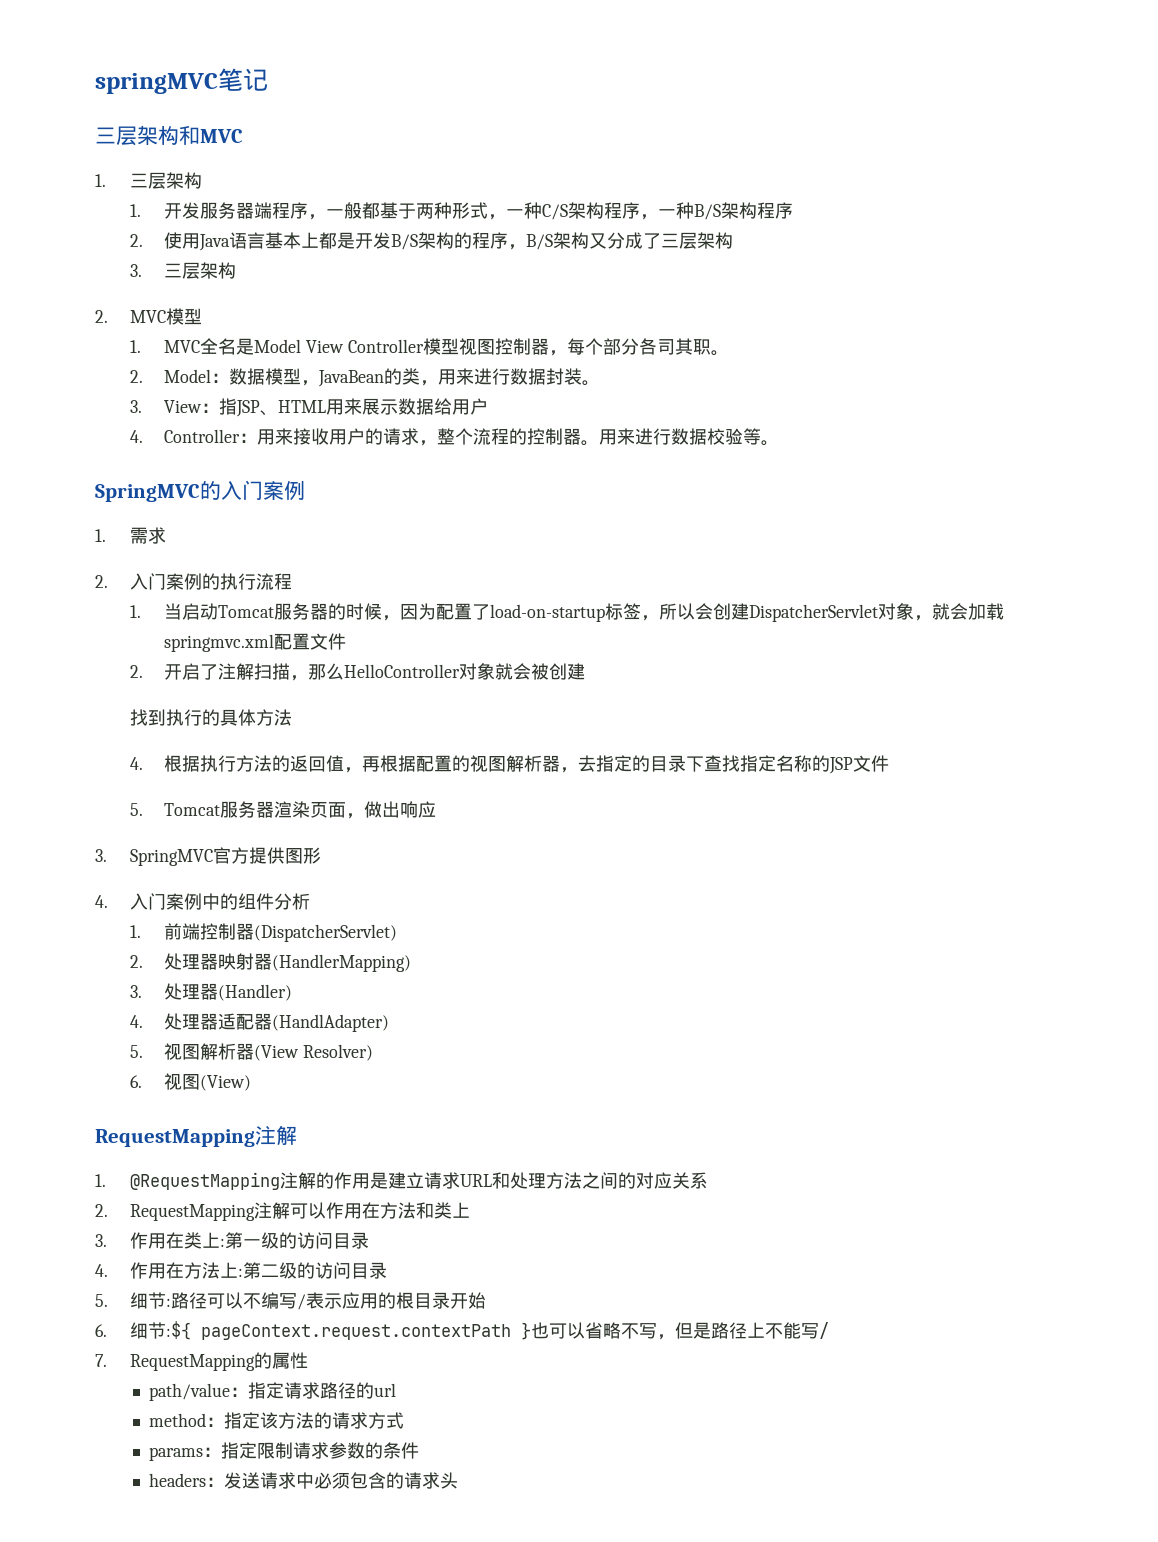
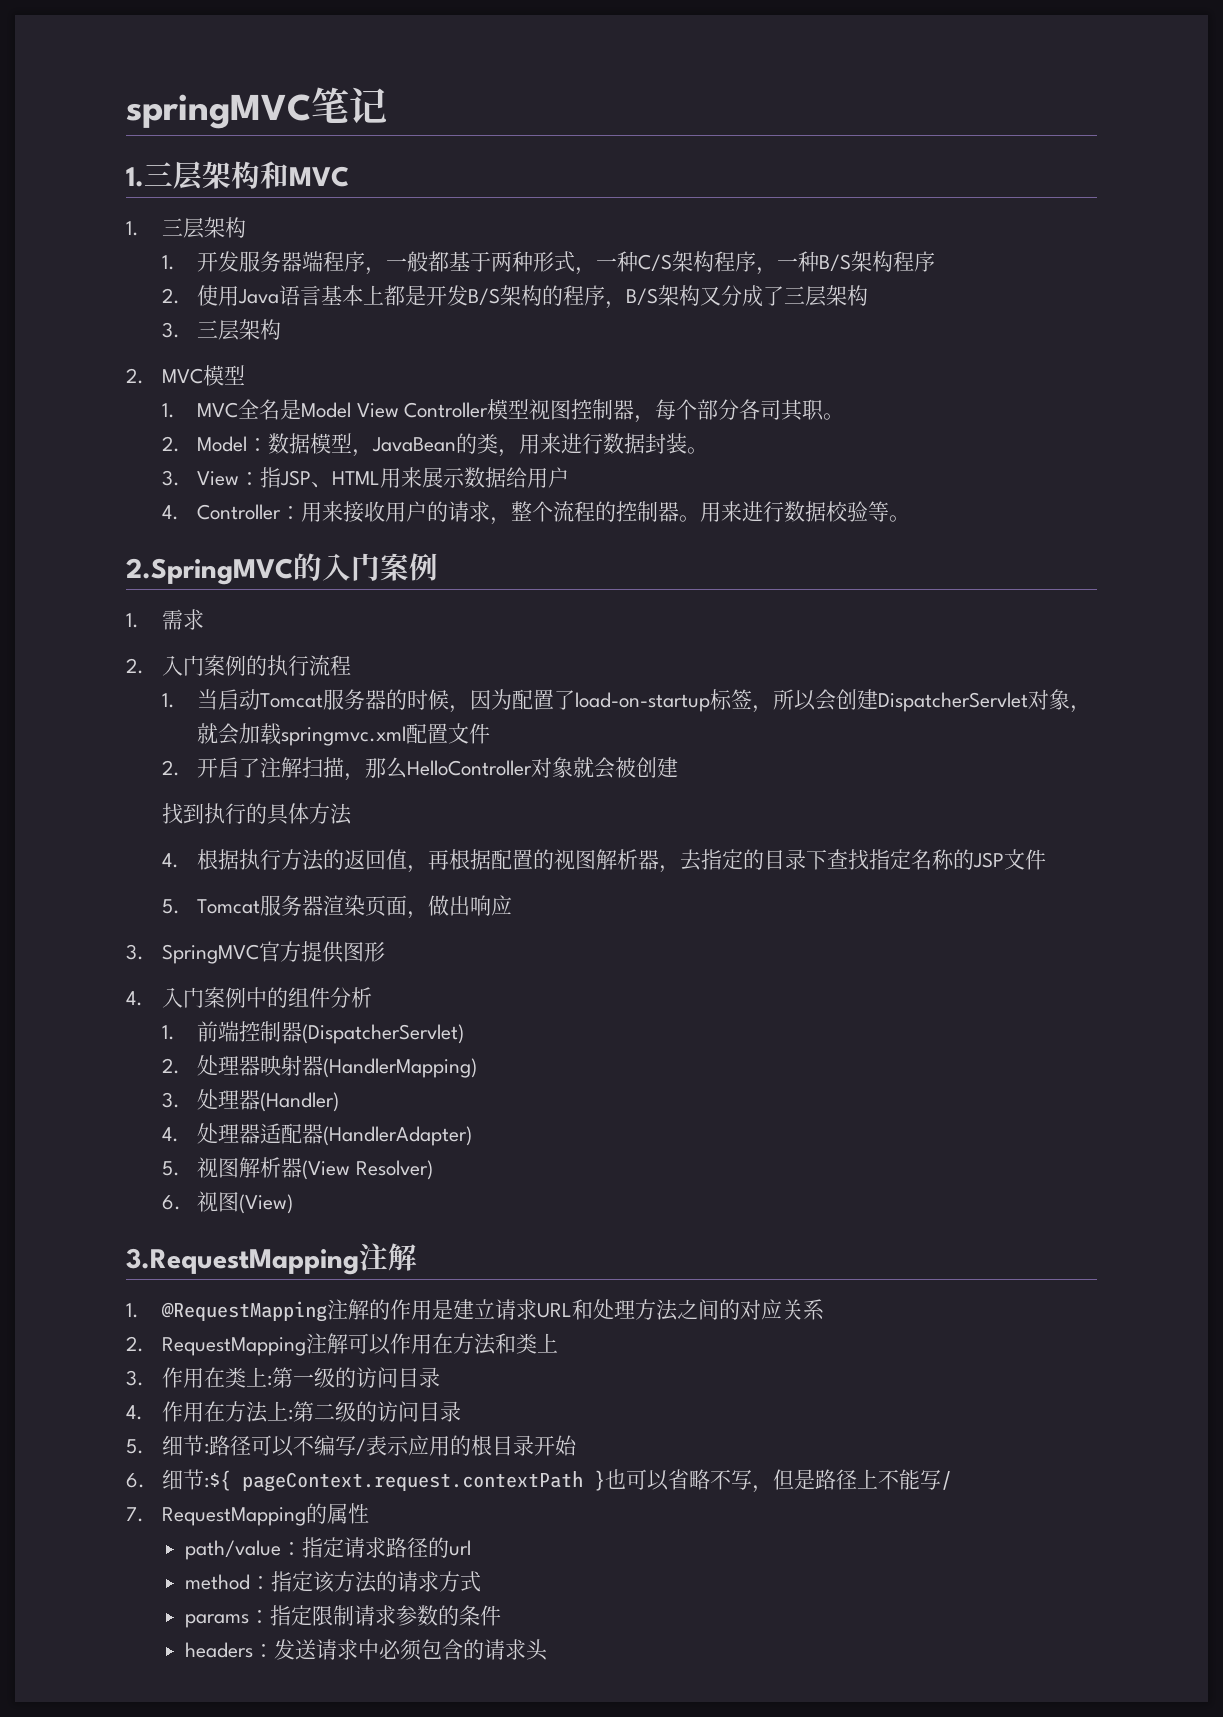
(268, 79) none -> [126,167,144,187] 1.
[95,484,200,502] SpringMVC -> [126,558,293,585] 2.SpringMVC
[272,1014,390,1032] (HandlAdapter) -> [323,1126,473,1146] (HandlerAdapter)
[95,1129,255,1147] RequestMapping -> [126,1248,359,1275] 3.RequestMapping

